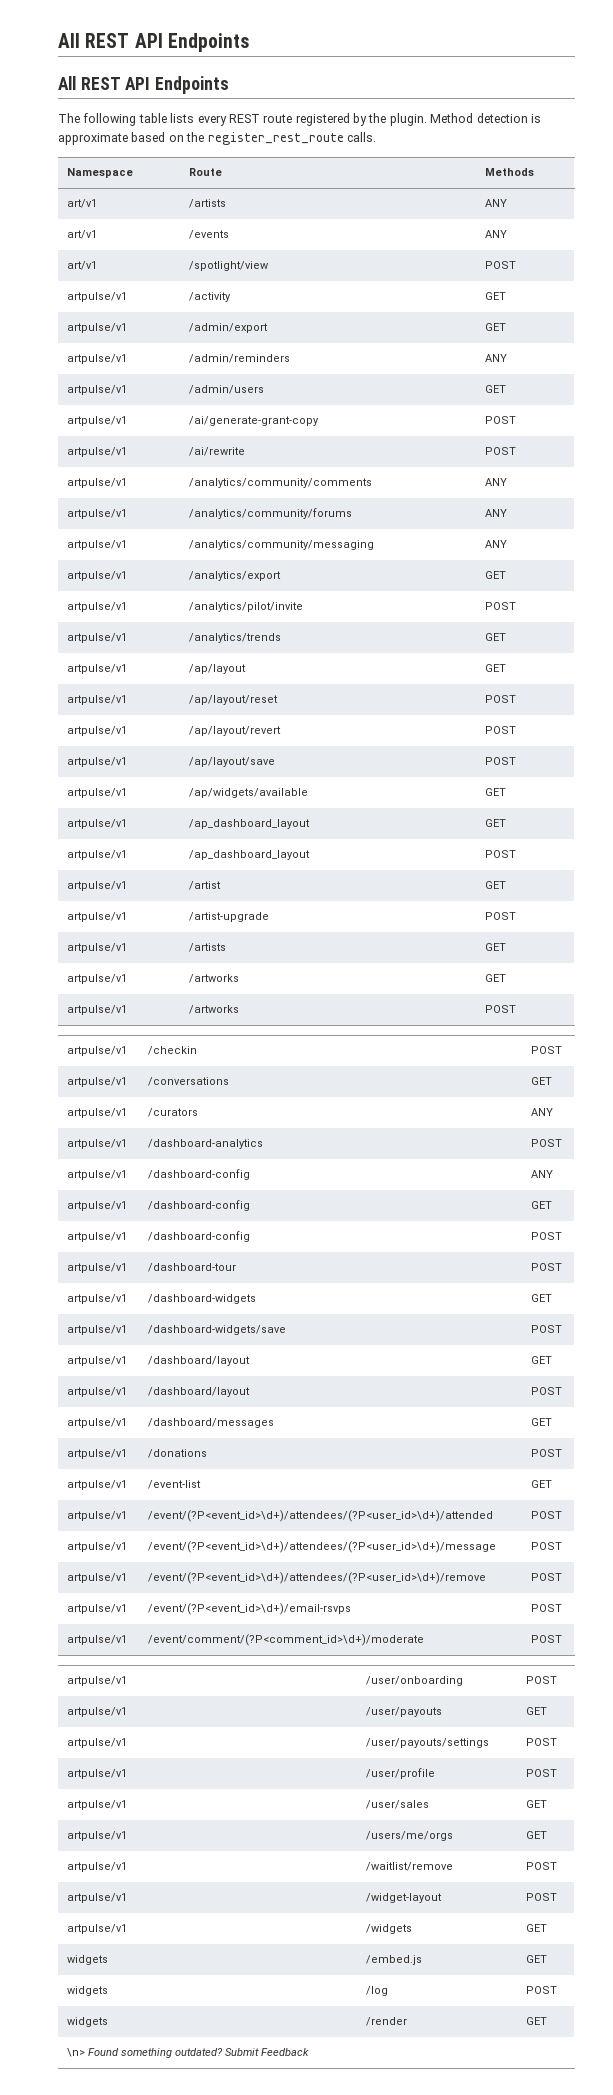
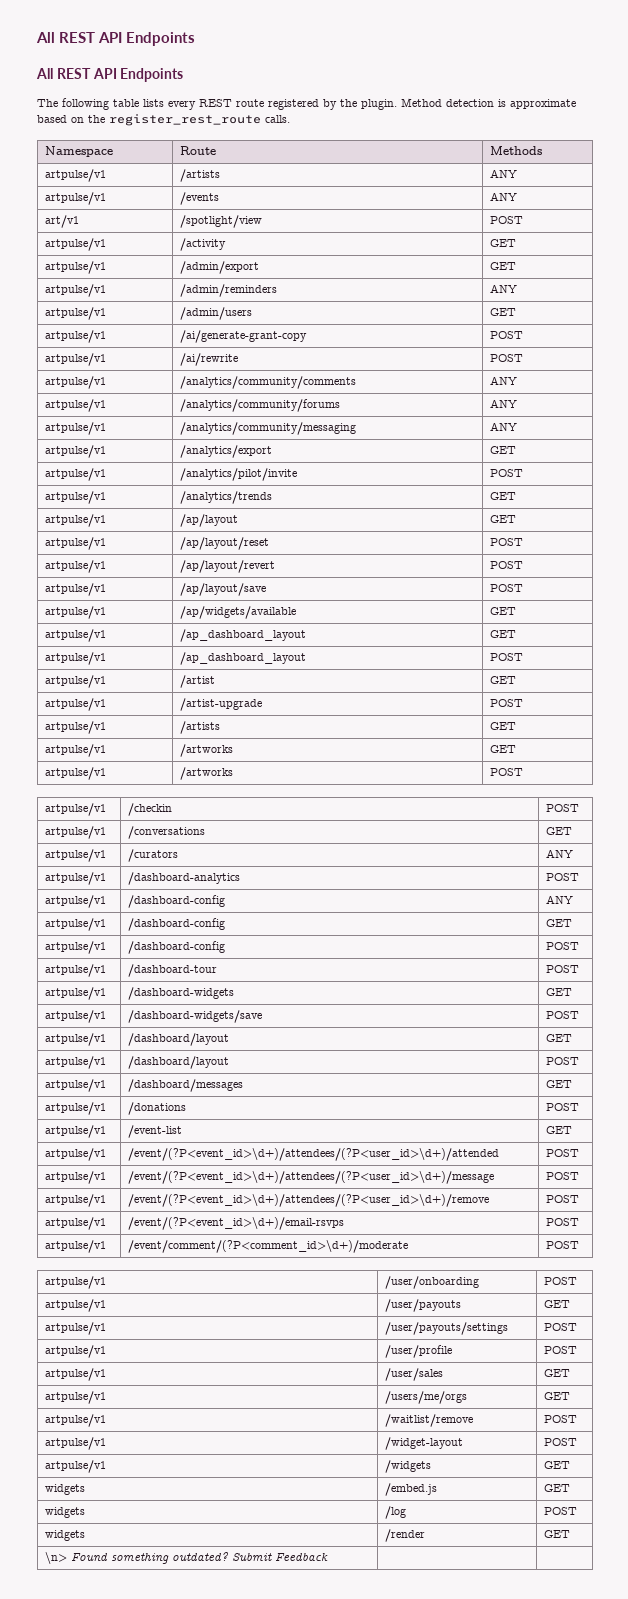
[66,199,97,208] art/v1 -> [44,169,106,182] artpulse/v1
[66,230,97,239] art/v1 -> [44,192,106,205] artpulse/v1

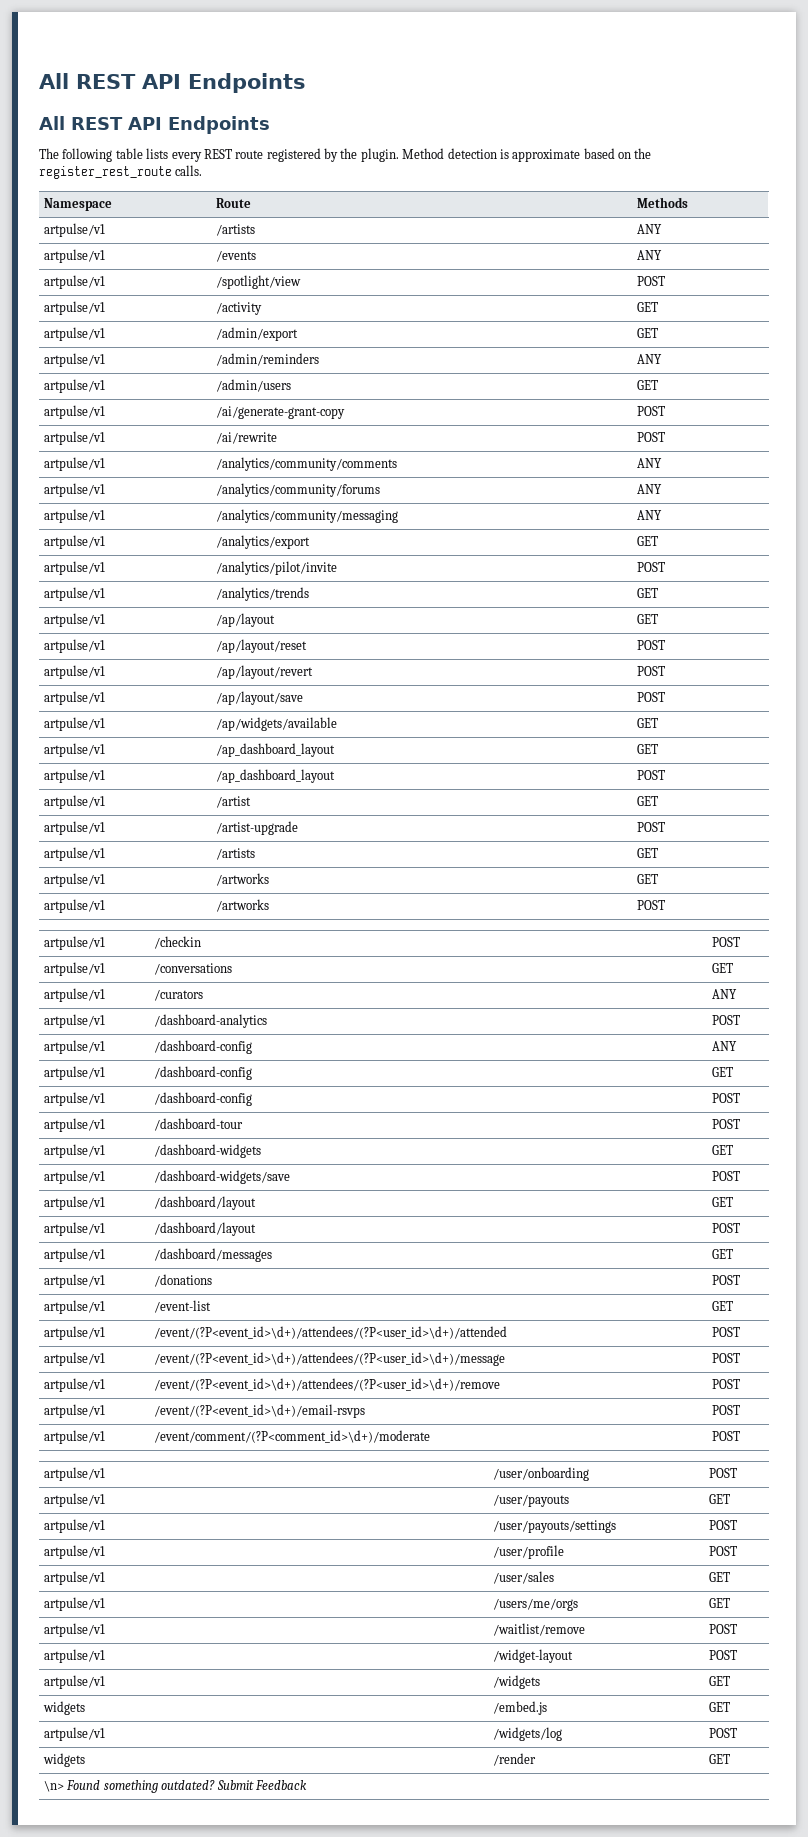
[44,215,79,228] art/v1 -> [44,275,106,289] artpulse/v1
[44,1507,85,1518] [384,1506,406,1519] widgets | /log -> [44,1727,106,1741] [493,1727,563,1741] artpulse/v1 | /widgets/log

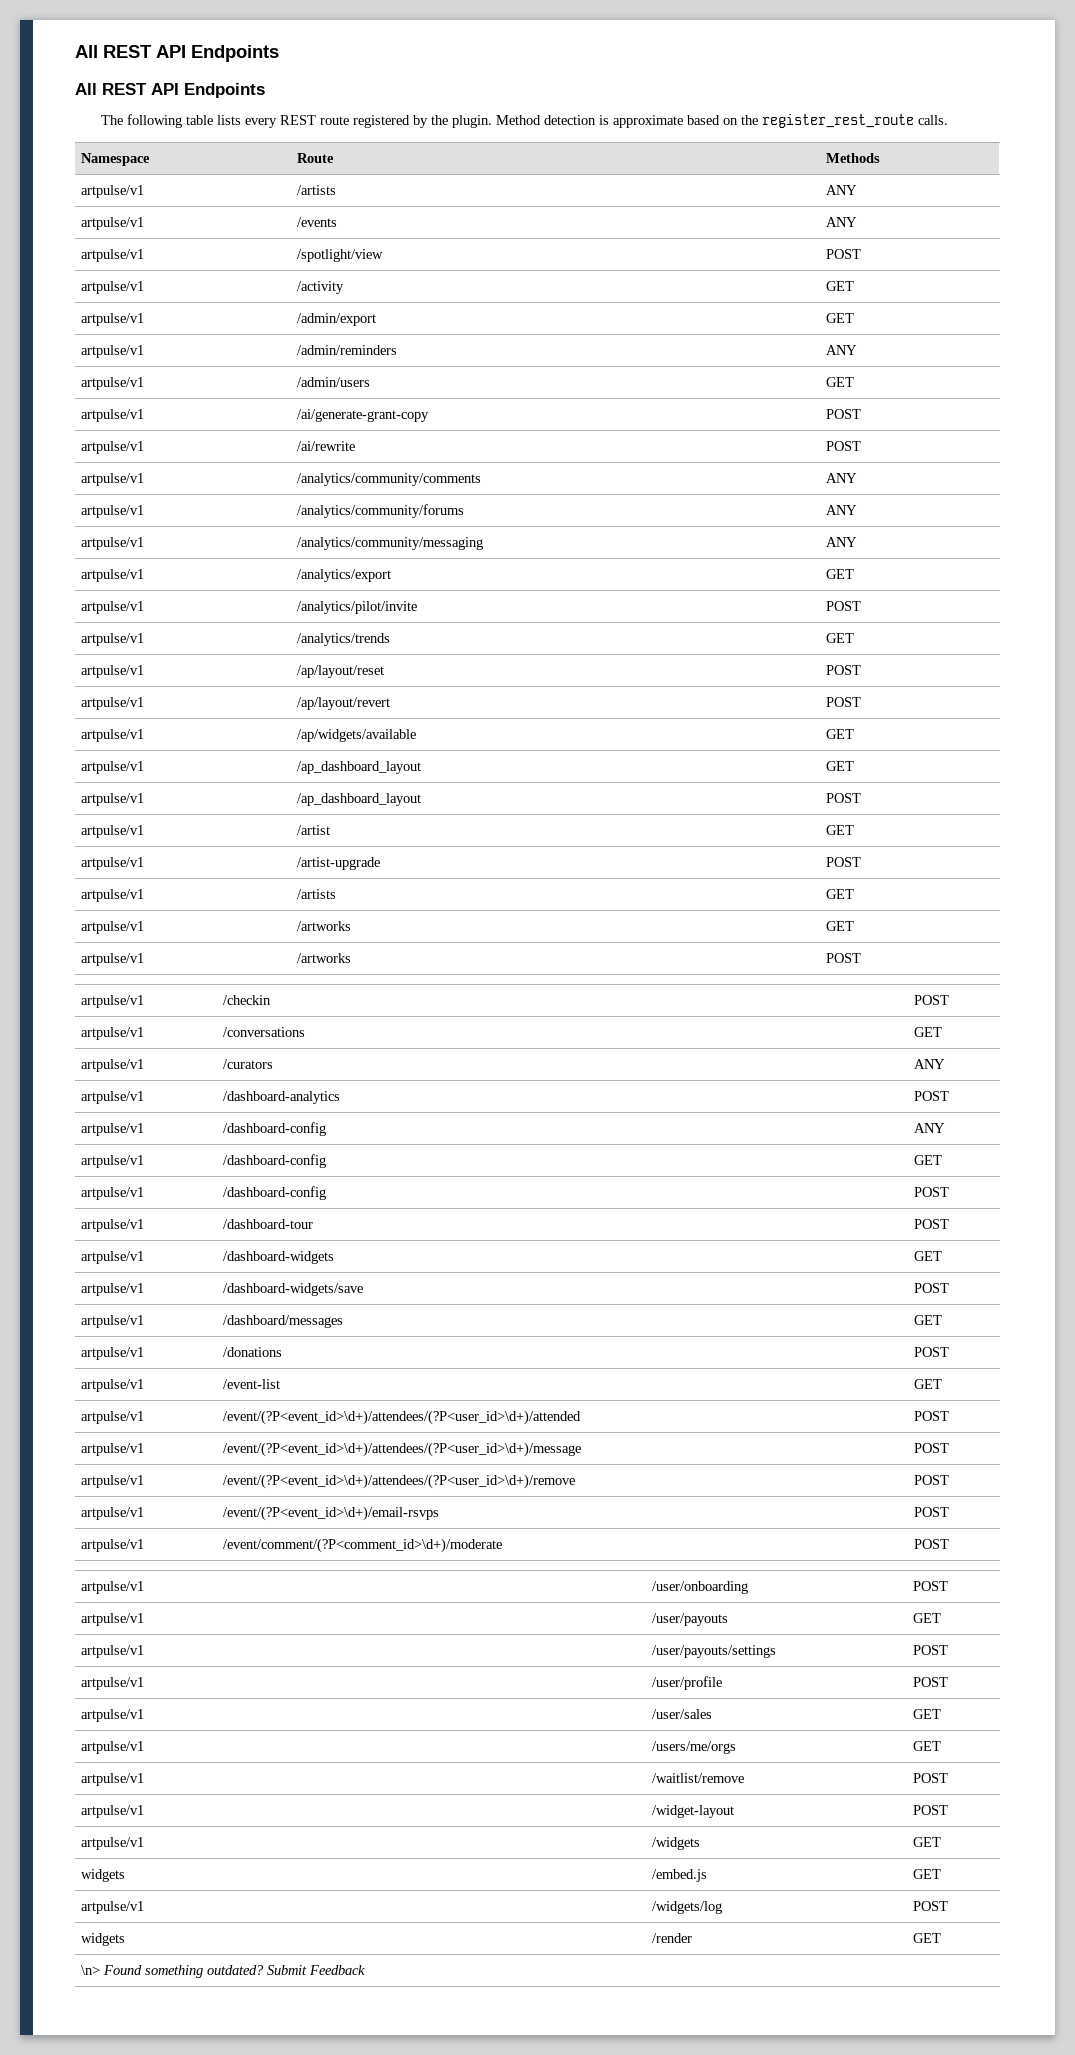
[44,613,106,627] [216,613,276,627] [637,614,659,624] // artpulse/v1 | /ap/layout | GET -> (855, 638) none
[44,691,106,705] [216,691,304,705] [637,692,666,702] // artpulse/v1 | /ap/layout/save | POST -> (862, 702) none
[44,1196,106,1210] [154,1196,257,1210] [712,1197,734,1207] [44,1222,106,1236] [154,1222,257,1236] [712,1223,741,1233] // artpulse/v1 | /dashboard/layout | GET // artpulse/v1 | /dashboard/layout | POST -> (950, 1288) none

